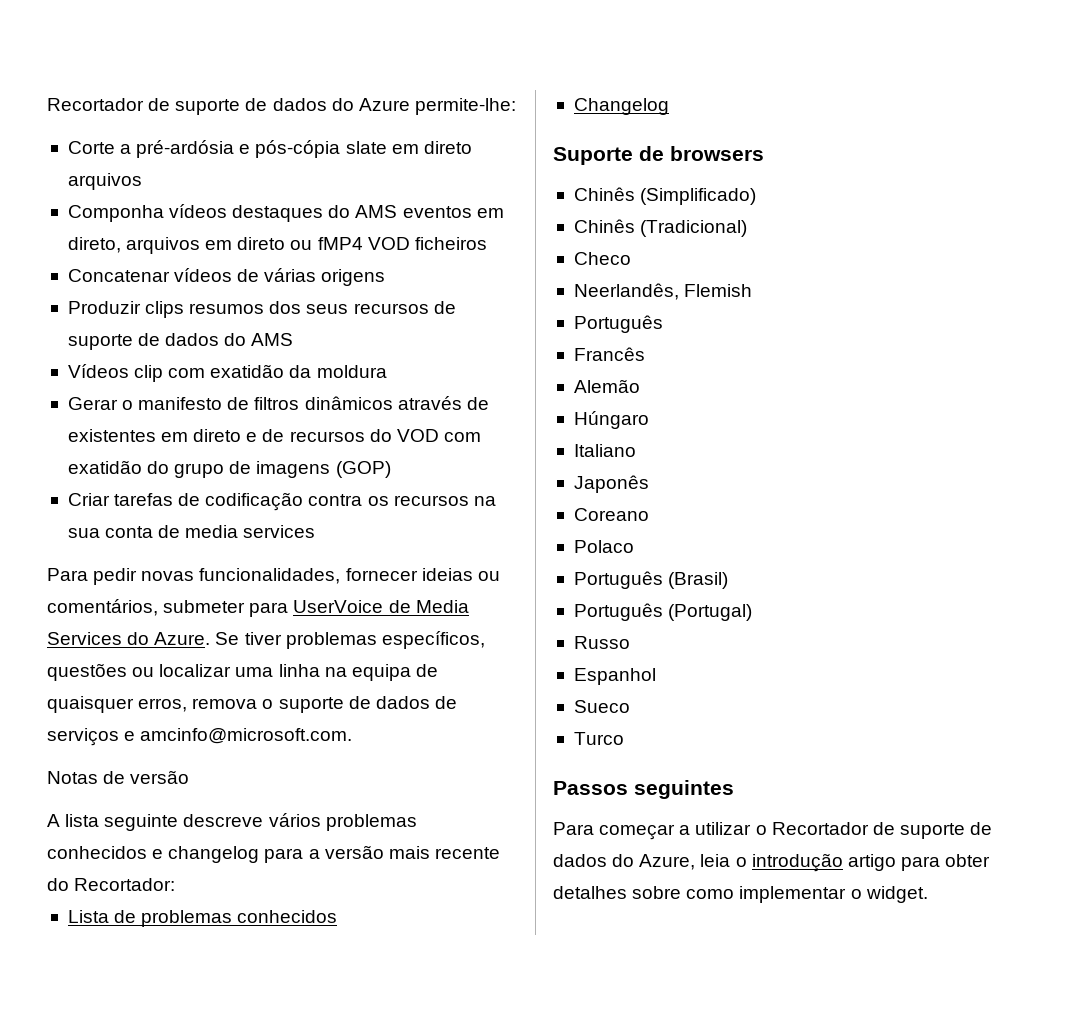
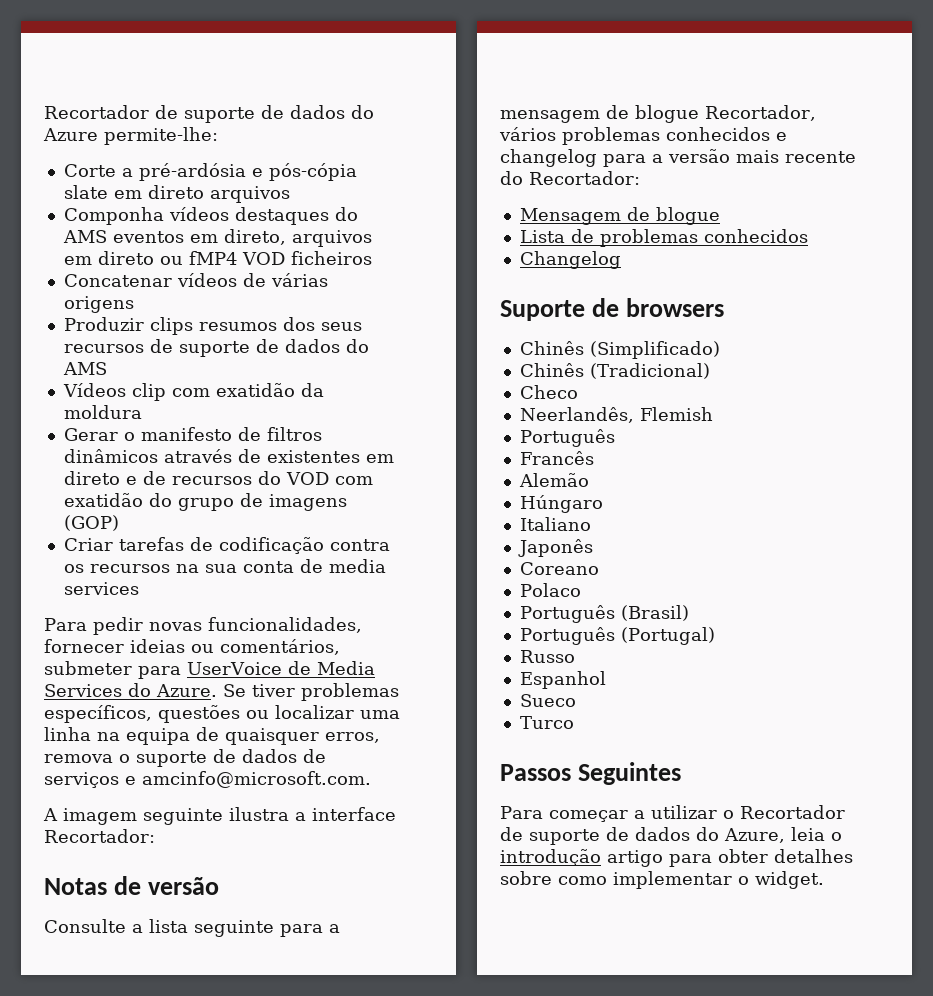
[47,770,190,784] [47,814,264,831] Notas de versão // A lista seguinte descreve -> [43,807,396,825] [44,829,155,843] [44,876,219,895] [44,919,340,937] [500,105,816,123] A imagem seguinte ilustra a interface Recortador: // Notas de versão // Consulte a lista seguinte para a mensagem de blogue Recortador,
(176, 884) none -> [519,207,720,225] // Mensagem de blogue
[634,780,734,799] seguintes -> [577,762,681,785] Seguintes

